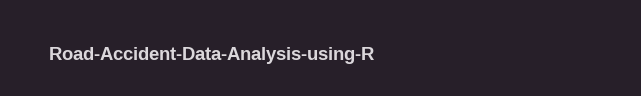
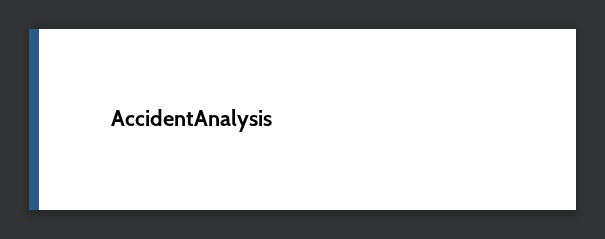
[49,47,374,64] Road-Accident-Data-Analysis-using-R -> [111,109,272,132] AccidentAnalysis

